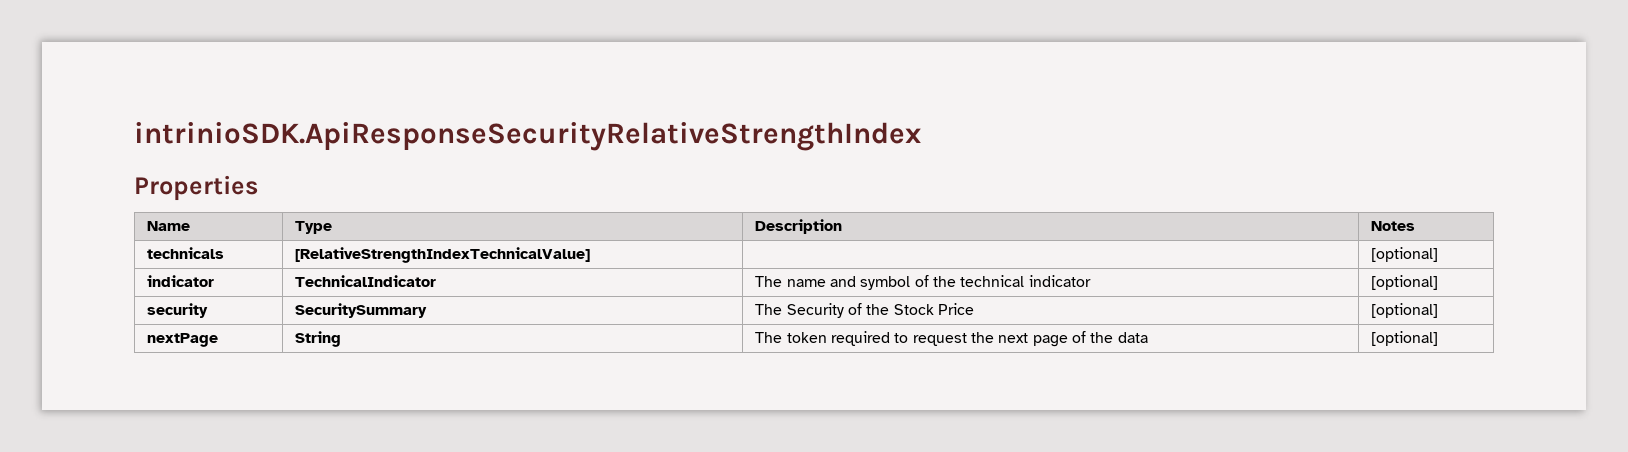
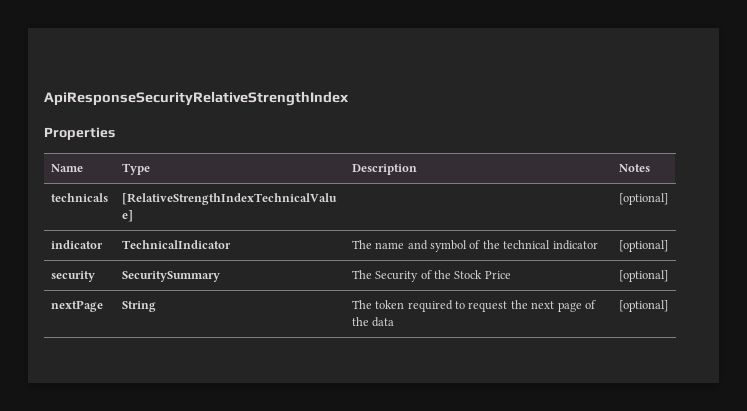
[134,122,921,151] intrinioSDK.ApiResponseSecurityRelativeStrengthIndex -> [44,91,349,106] ApiResponseSecurityRelativeStrengthIndex

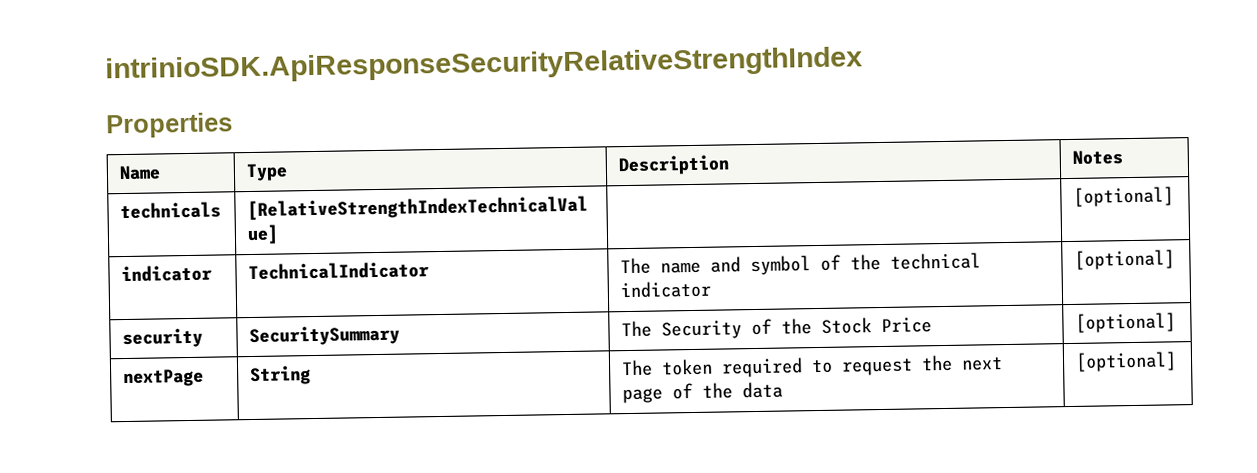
[44,91,349,106] ApiResponseSecurityRelativeStrengthIndex -> [105,46,863,85] intrinioSDK.ApiResponseSecurityRelativeStrengthIndex

